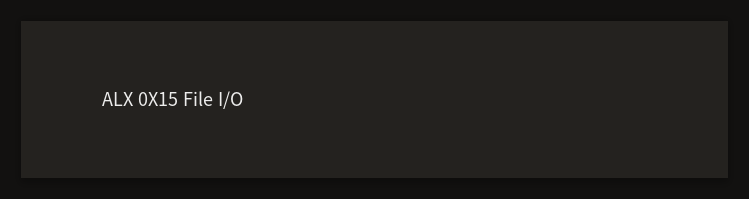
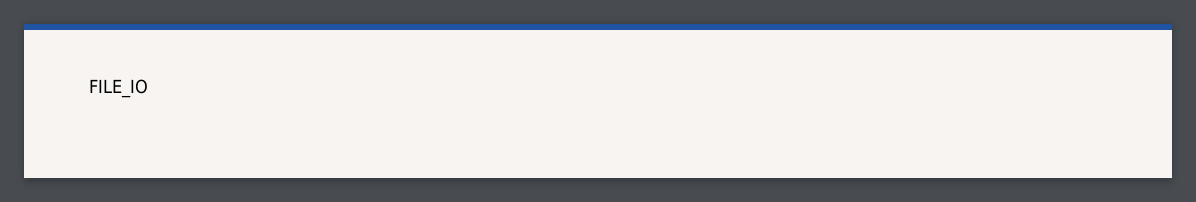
[102,91,243,109] ALX 0X15 File I/O -> [89,79,148,98] FILE_IO

